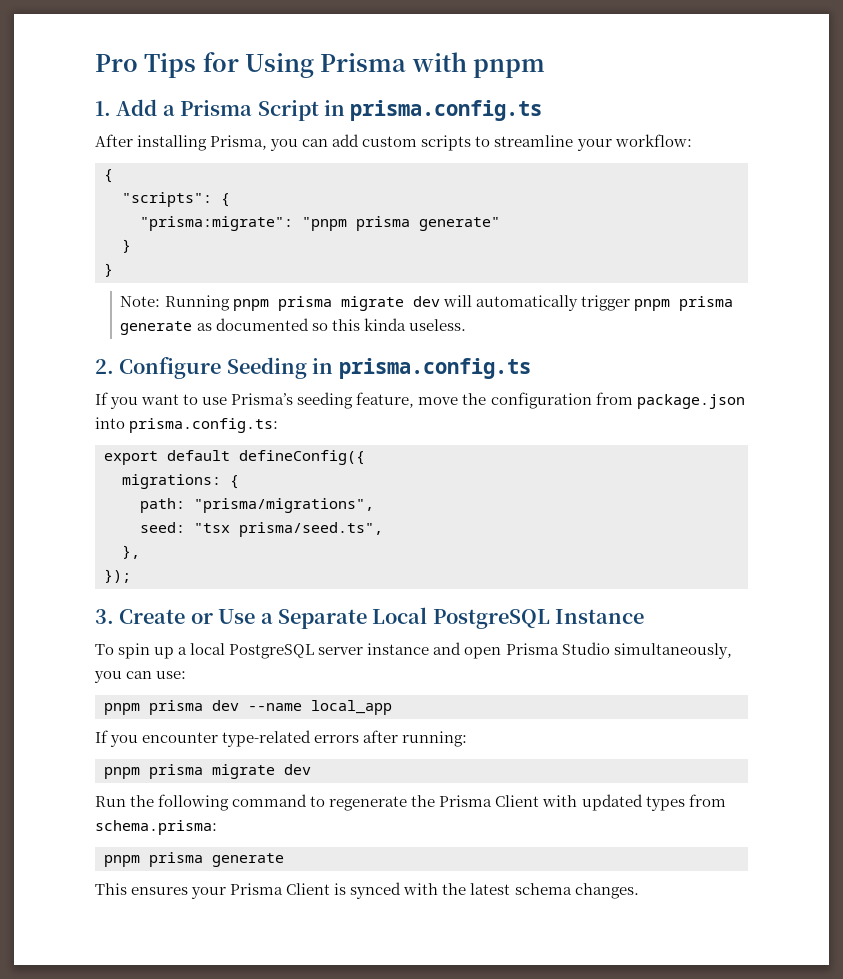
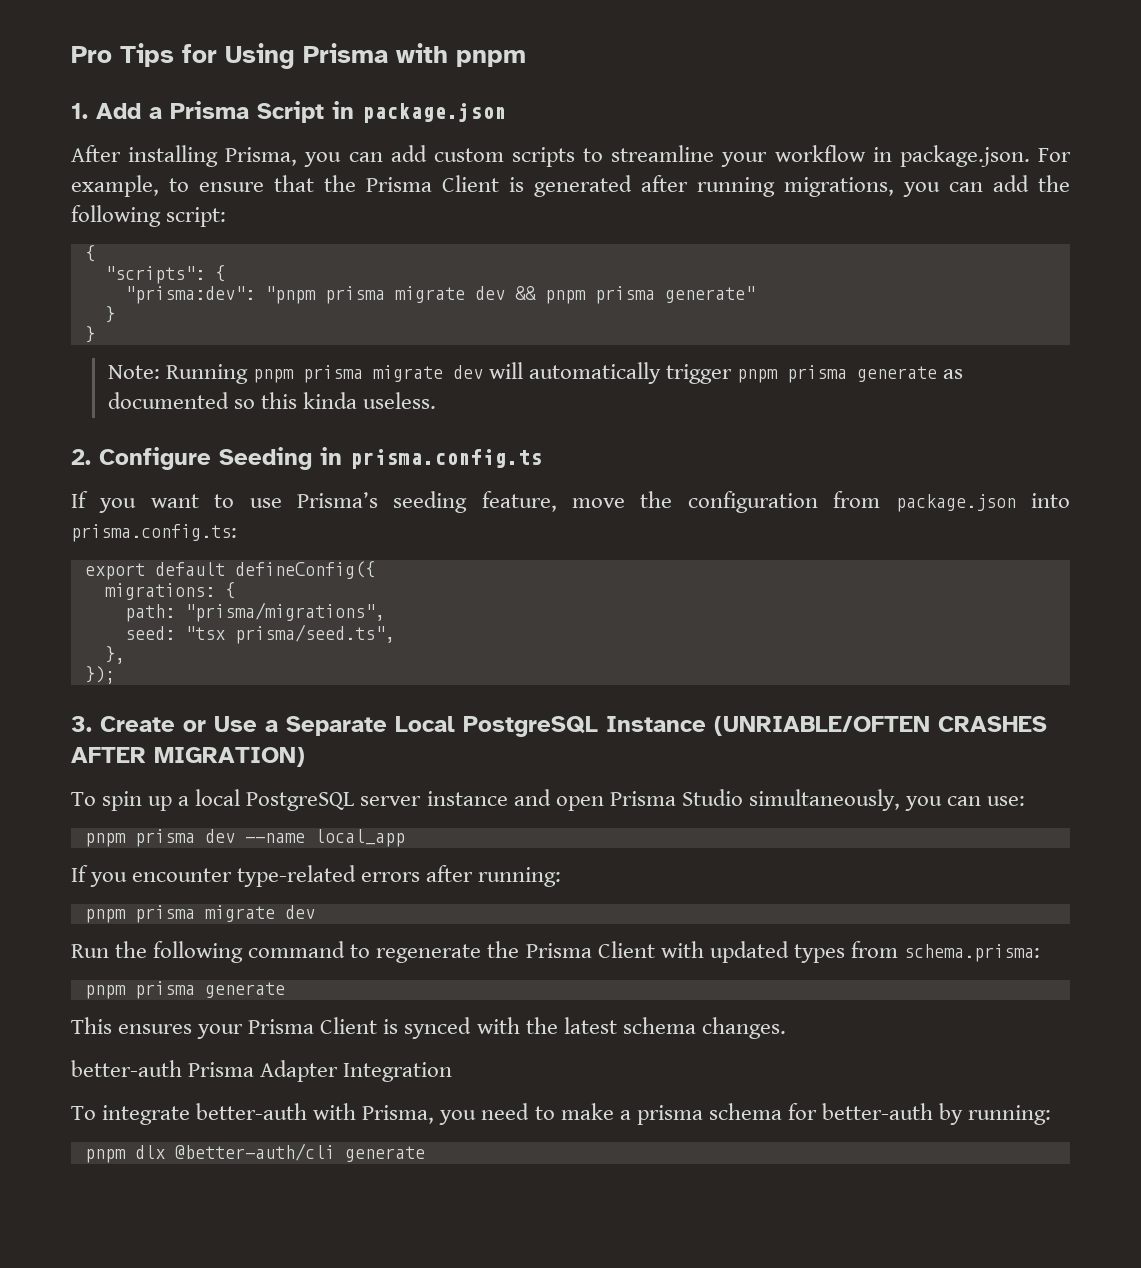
[350,100,543,121] prisma.config.ts -> [362,103,506,123] package.json
[614,134,692,147] workflow: -> [774,145,1071,167] [71,175,1070,197] [71,205,227,227] workflow in package.json. For example, to ensure that the Prisma Client is generated after running migrations, you can add the following script:
[140,216,293,231] "prisma:migrate": -> [124,286,255,304] "prisma:dev":
(410, 223) none -> [394,286,655,304] migrate dev && pnpm prisma
(645, 616) none -> [714,716,1047,736] [71,747,305,767] (UNRIABLE/OFTEN CRASHES AFTER MIGRATION)
(639, 891) none -> [71,1060,453,1082] [71,1103,1052,1125] [84,1143,425,1163] // better-auth Prisma Adapter Integration // To integrate better-auth with Prisma, you need to make a prisma schema for better-auth by running: // pnpm dlx @better-auth/cli generate

